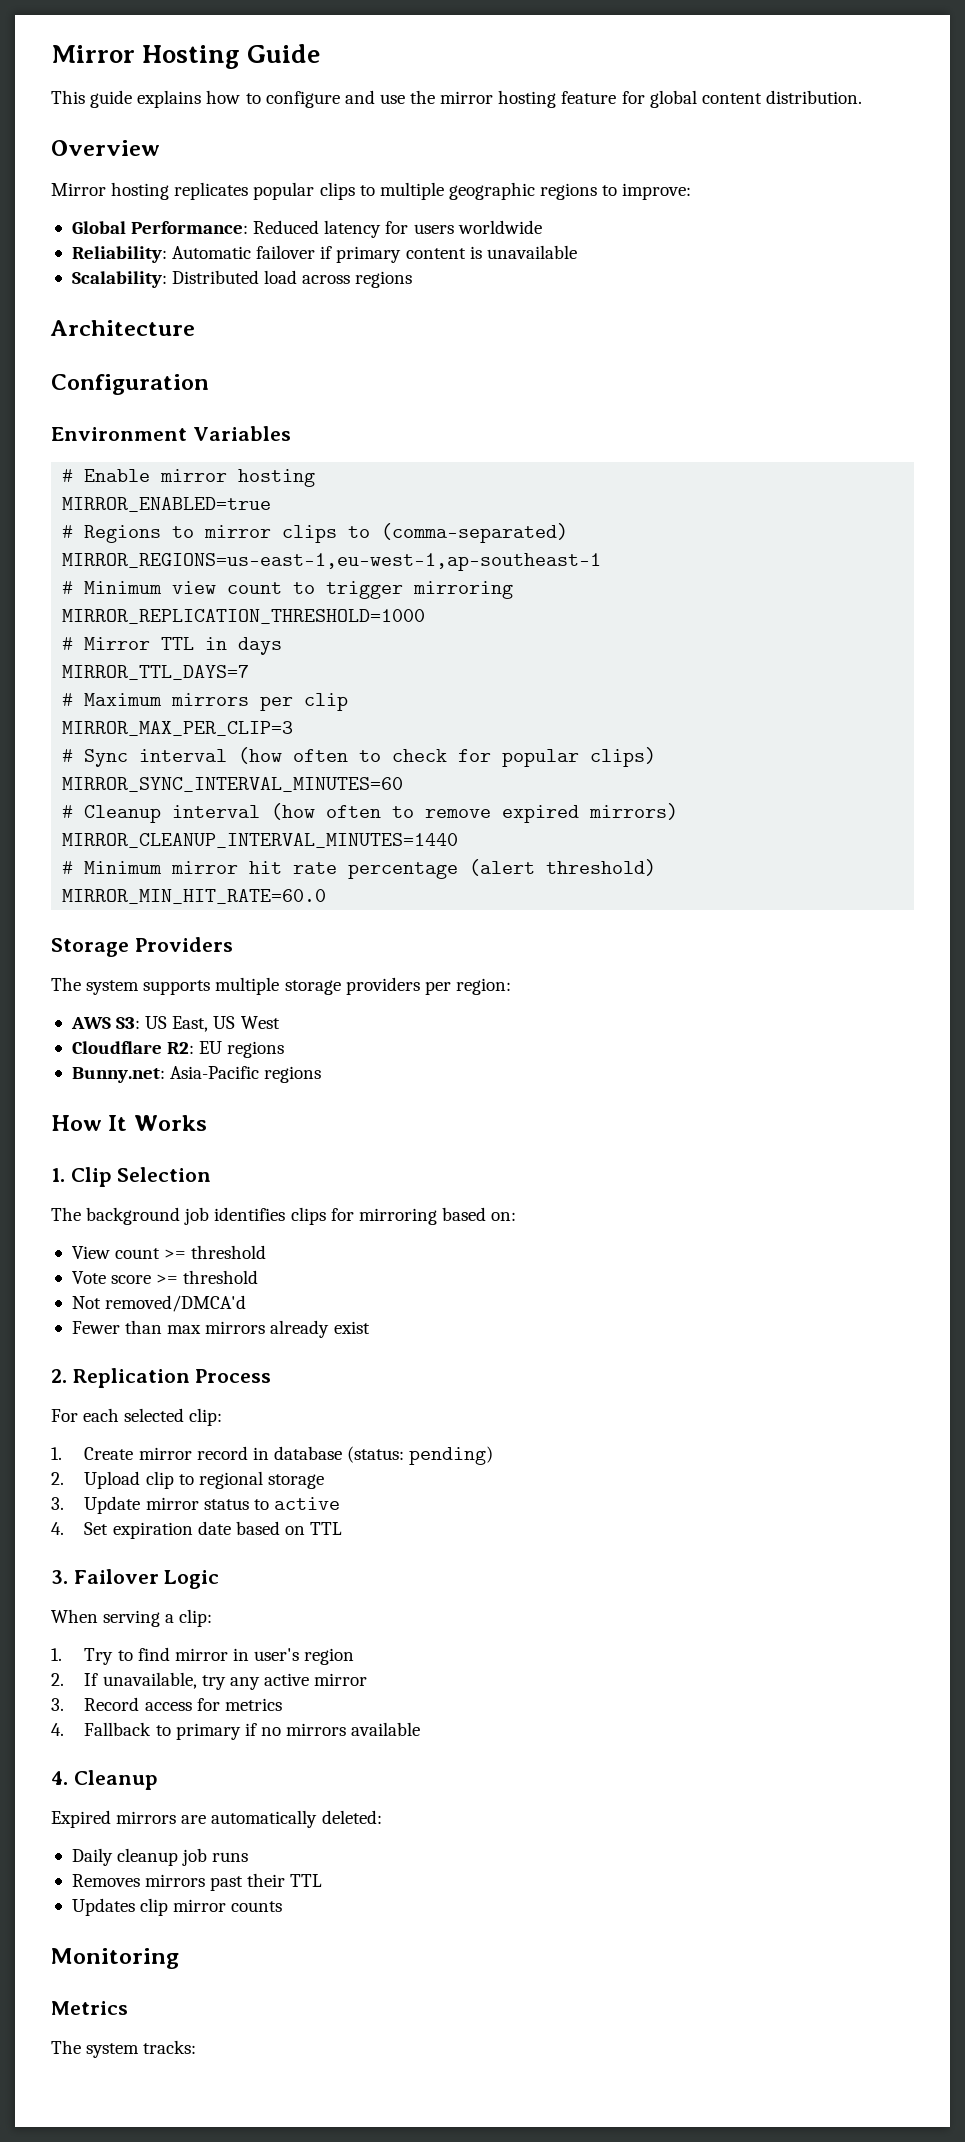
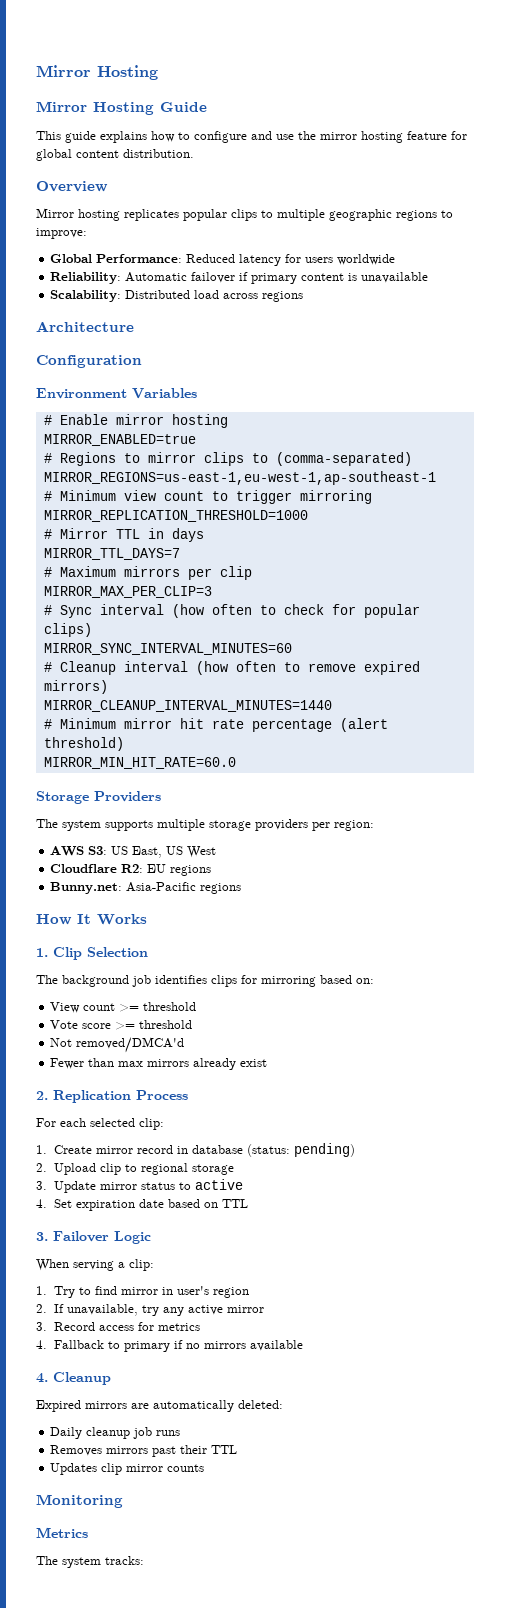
[51,45,241,69] Mirror Hosting -> [36,65,158,80] [36,101,154,115] Mirror Hosting // Mirror Hosting

